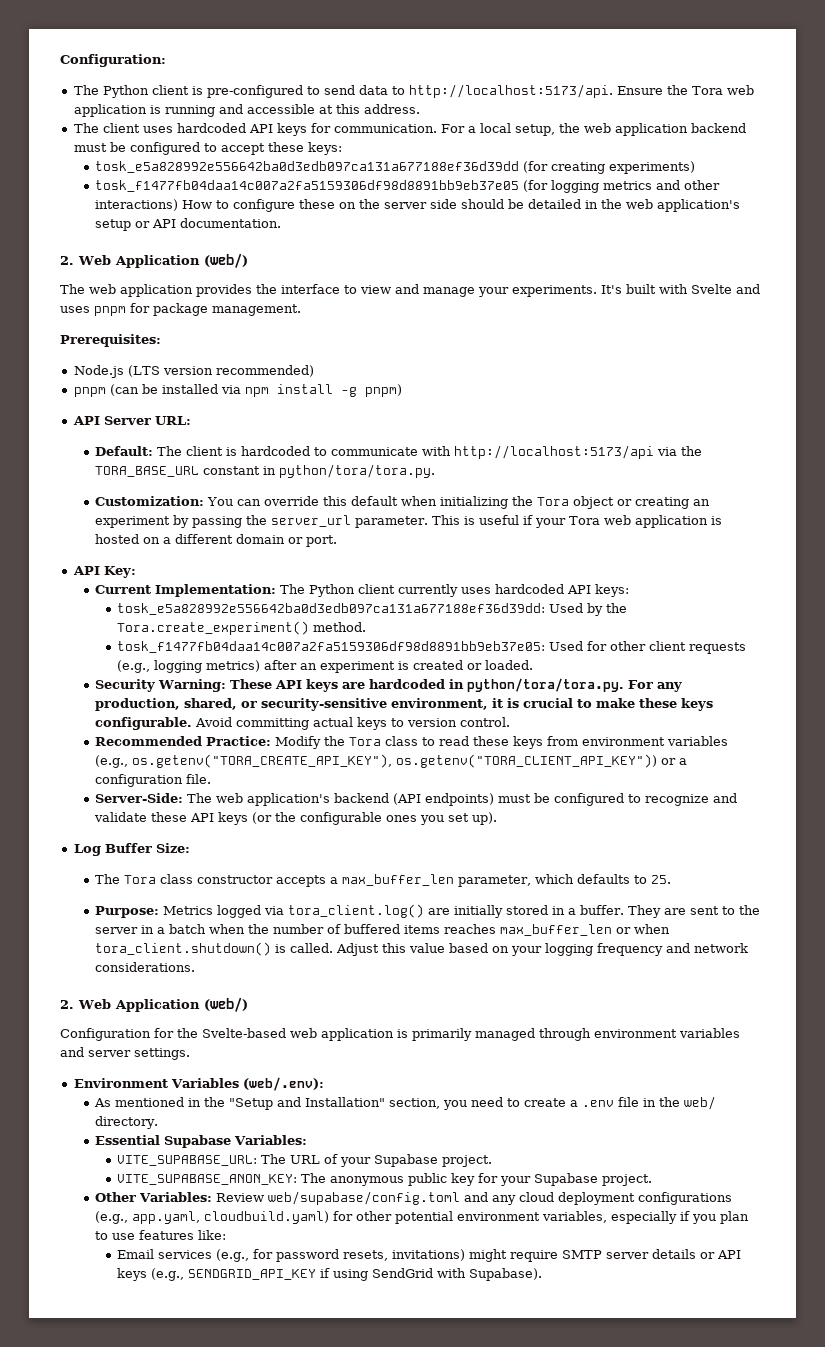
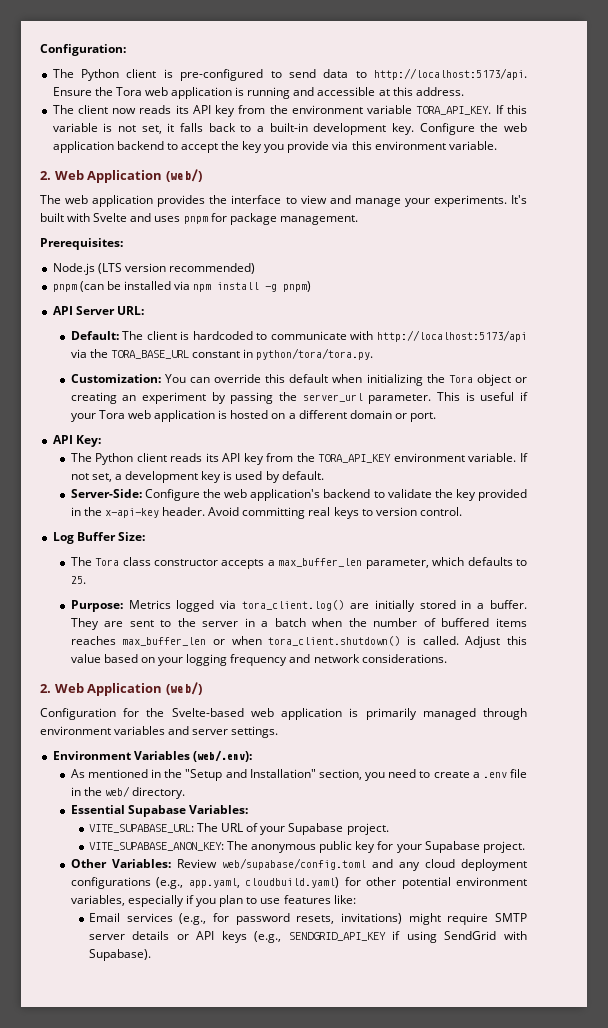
[142,123,746,136] [73,142,342,155] [95,161,696,174] [95,180,721,193] [95,199,741,212] [95,218,282,231] uses hardcoded API keys for communication. For a local setup, the web application backend must be configured to accept these keys: // tosk_e5a828992e556642ba0d3edb097ca131a677188ef36d39dd (for creating experiments) // tosk_f1477fb04daa14c007a2fa5159306df98d8891bb9eb37e05 (for logging metrics and other interactions) How to configure these on the server side should be detailed in the web application's setup or API documentation. -> [112,105,527,117] [52,123,527,135] [52,141,497,153] now reads its API key from the environment variable TORA_API_KEY. If this variable is not set, it falls back to a built-in development key. Configure the web application backend to accept the key you provide via this environment variable.
[95,584,630,597] [117,603,628,616] [117,621,367,635] [117,641,747,654] [117,660,534,673] [95,678,683,692] [95,698,714,711] [95,717,193,730] Current Implementation: The Python client currently uses hardcoded API keys: // tosk_e5a828992e556642ba0d3edb097ca131a677188ef36d39dd: Used by the Tora.create_experiment() method. // tosk_f1477fb04daa14c007a2fa5159306df98d8891bb9eb37e05: Used for other client requests (e.g., logging metrics) after an experiment is created or loaded. // Security Warning: These API keys are hardcoded in python/tora/tora.py. For any production, shared, or security-sensitive environment, it is crucial to make these keys configurable. -> [70,453,528,465] [70,471,324,483] [70,489,527,501] [70,507,206,518] The Python client reads its API key from the TORA_API_KEY environment variable. If not set, a development key is used by default. // Server-Side: Configure the web application's backend to validate the key provided in the x-api-key header.
[313,717,354,727] actual -> [308,507,331,516] real
[95,736,729,749] [95,754,688,768] [95,774,212,787] [95,793,738,806] [94,812,498,825] // Recommended Practice: Modify the Tora class to read these keys from environment variables (e.g., os.getenv("TORA_CREATE_API_KEY"), os.getenv("TORA_CLIENT_API_KEY")) or a configuration file. // Server-Side: The web application's backend (API endpoints) must be configured to recognize and validate these API keys (or the configurable ones you set up). -> (462, 511) none

